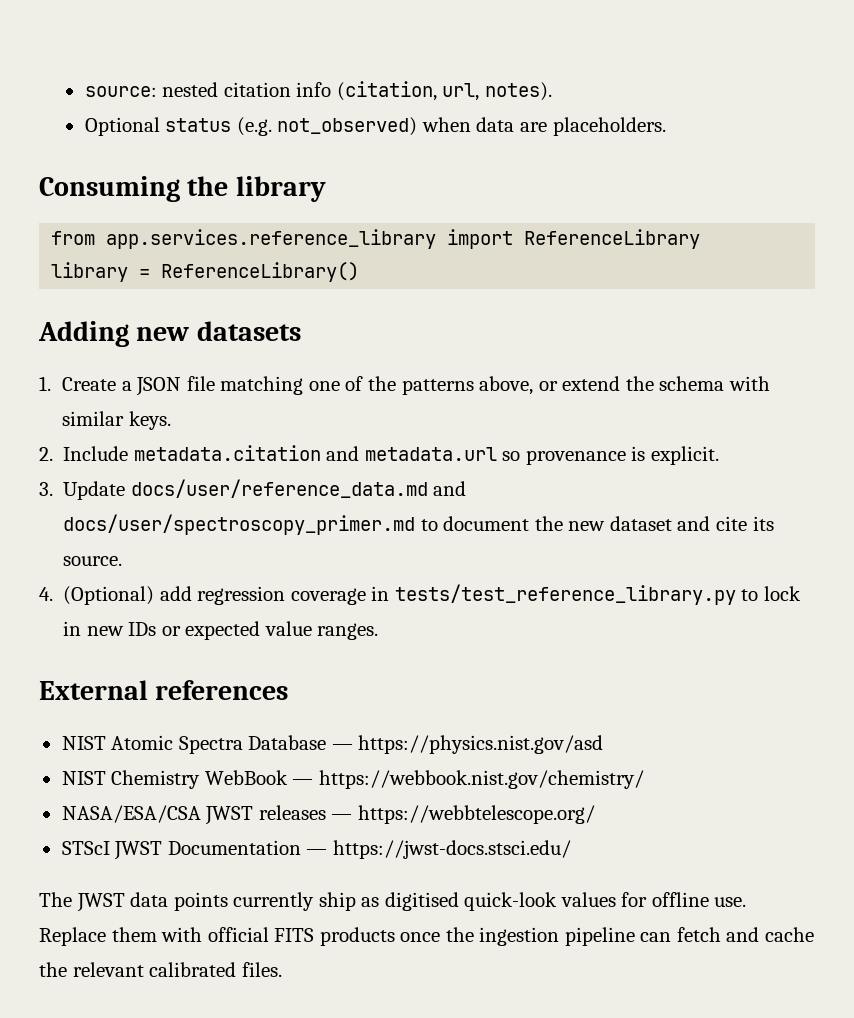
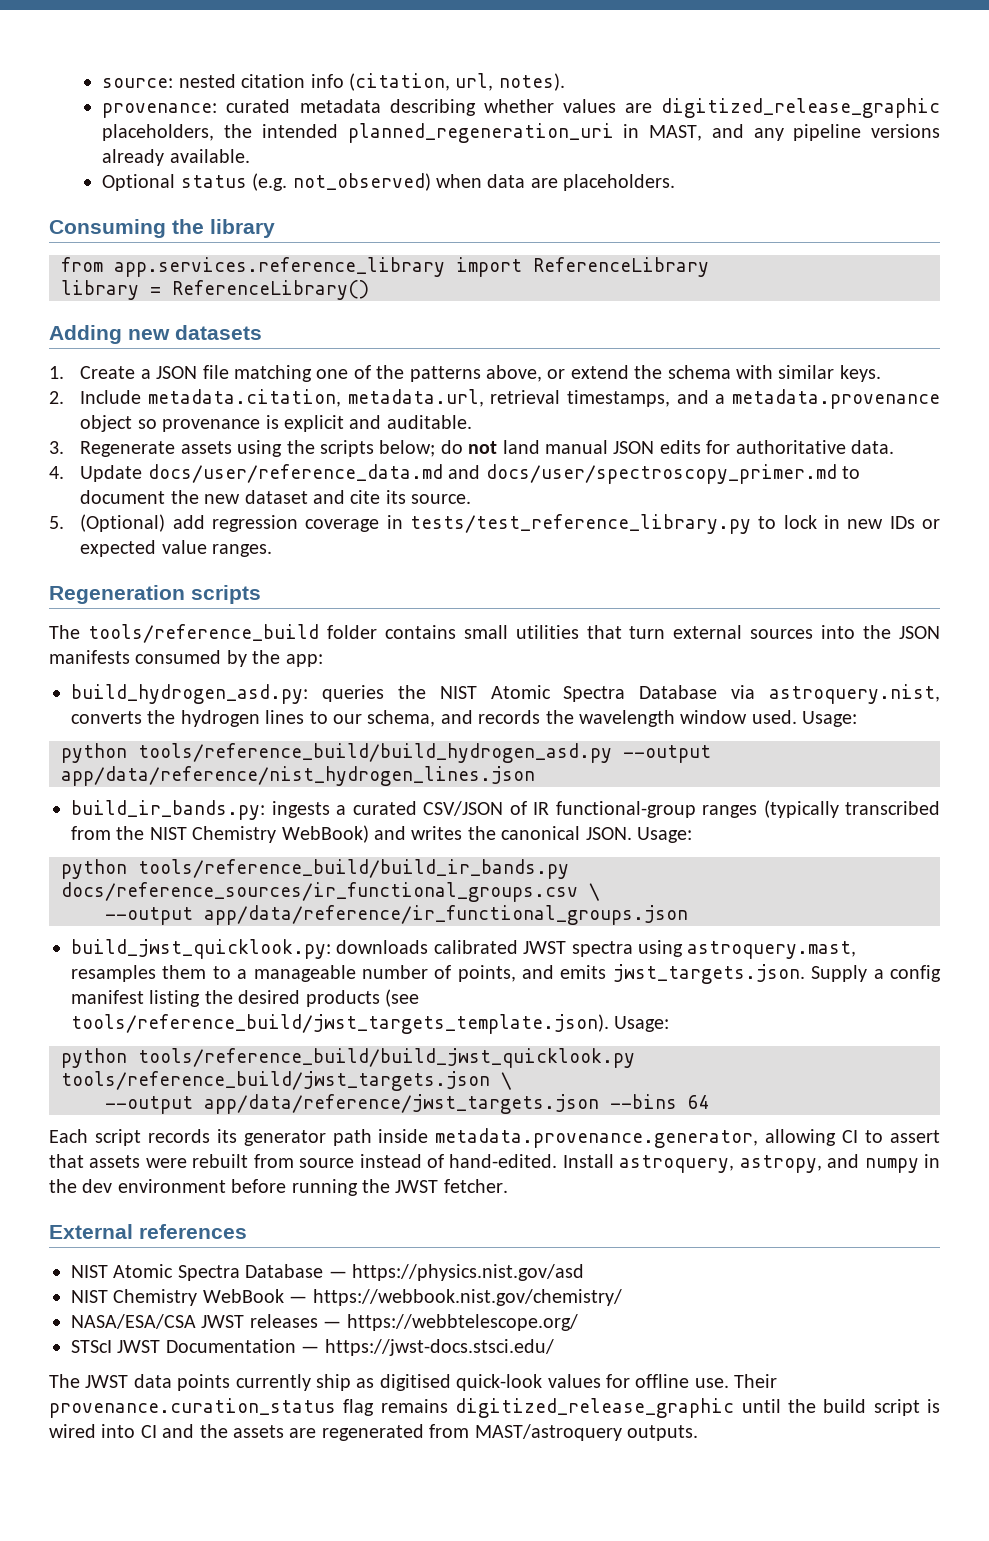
(552, 91) none -> [102,98,941,118] [102,123,940,143] [102,149,250,166] // provenance: curated metadata describing whether values are digitized_release_graphic placeholders, the intended planned_regeneration_uri in MAST, and any pipeline versions already available.
[133,445,719,465] [39,482,53,496] metadata.citation and metadata.url so provenance is explicit. // 3. -> [148,389,941,409] [80,415,472,432] [49,440,894,457] [49,466,64,479] metadata.citation, metadata.url, retrieval timestamps, and a metadata.provenance object so provenance is explicit and auditable. // 3. Regenerate assets using the scripts below; do not land manual JSON edits for authoritative data. // 4.
[39,587,53,601] 4. -> [49,516,64,529] 5.
(379, 631) none -> [49,585,261,604] [49,624,940,643] [49,650,323,667] [71,684,940,704] [71,710,858,727] [61,743,711,763] [61,766,535,786] [71,800,940,820] [71,825,692,843] [61,859,569,879] [61,882,600,902] [105,905,688,925] [71,939,857,959] [71,964,941,984] [71,989,419,1007] [71,1014,670,1034] [61,1048,635,1068] [61,1071,512,1091] [105,1094,710,1114] [49,1128,940,1148] [49,1154,941,1173] [49,1179,508,1196] // Regeneration scripts // The tools/reference_build folder contains small utilities that turn external sources into the JSON manifests consumed by the app: // build_hydrogen_asd.py: queries the NIST Atomic Spectra Database via astroquery.nist, converts the hydrogen lines to our schema, and records the wavelength window used. Usage: // python tools/reference_build/build_hydrogen_asd.py --output app/data/reference/nist_hydrogen_lines.json // build_ir_bands.py: ingests a curated CSV/JSON of IR functional-group ranges (typically transcribed from the NIST Chemistry WebBook) and writes the canonical JSON. Usage: // python tools/reference_build/build_ir_bands.py docs/reference_sources/ir_functional_groups.csv \ // --output app/data/reference/ir_functional_groups.json // build_jwst_quicklook.py: downloads calibrated JWST spectra using astroquery.mast, resamples them to a manageable number of points, and emits jwst_targets.json. Supply a config manifest listing the desired products (see tools/reference_build/jwst_targets_template.json). Usage: // python tools/reference_build/build_jwst_quicklook.py tools/reference_build/jwst_targets.json \ // --output app/data/reference/jwst_targets.json --bins 64 // Each script records its generator path inside metadata.provenance.generator, allowing CI to assert that assets were rebuilt from source instead of hand-edited. Install astroquery, astropy, and numpy in the dev environment before running the JWST fetcher.
[39,927,814,946] [39,962,282,977] Replace them with official FITS products once the ingestion pipeline can fetch and cache the relevant calibrated files. -> [734,1374,778,1388] [49,1398,940,1418] [49,1424,698,1441] Their provenance.curation_status flag remains digitized_release_graphic until the build script is wired into CI and the assets are regenerated from MAST/astroquery outputs.

